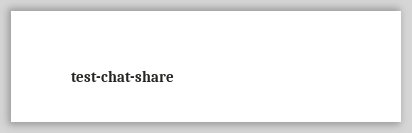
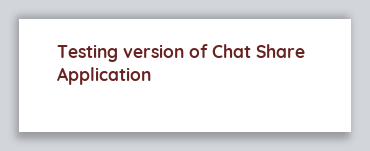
[71,70,174,82] test-chat-share -> [57,44,305,62] [57,67,151,85] Testing version of Chat Share Application

